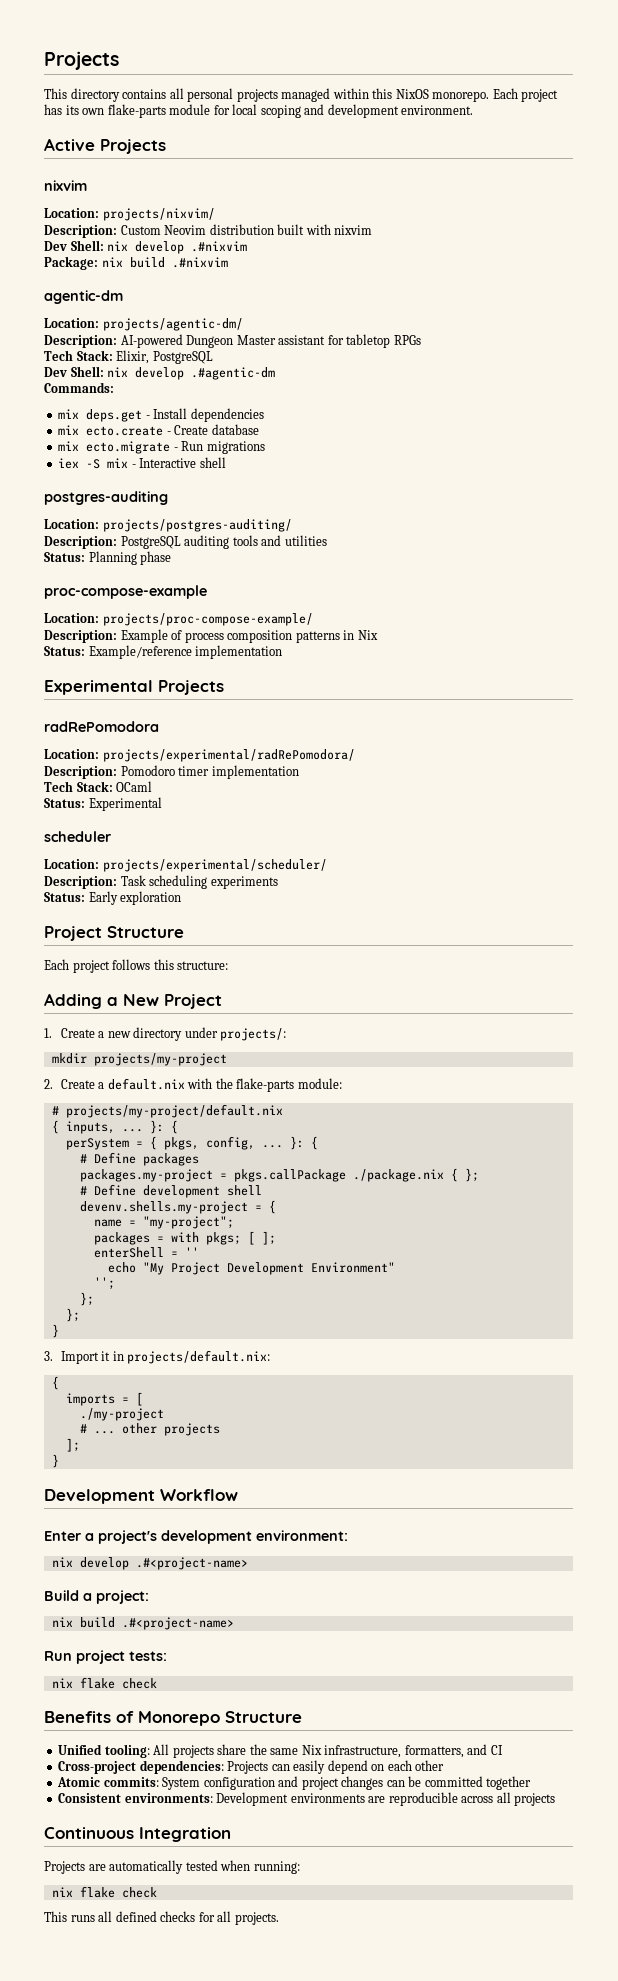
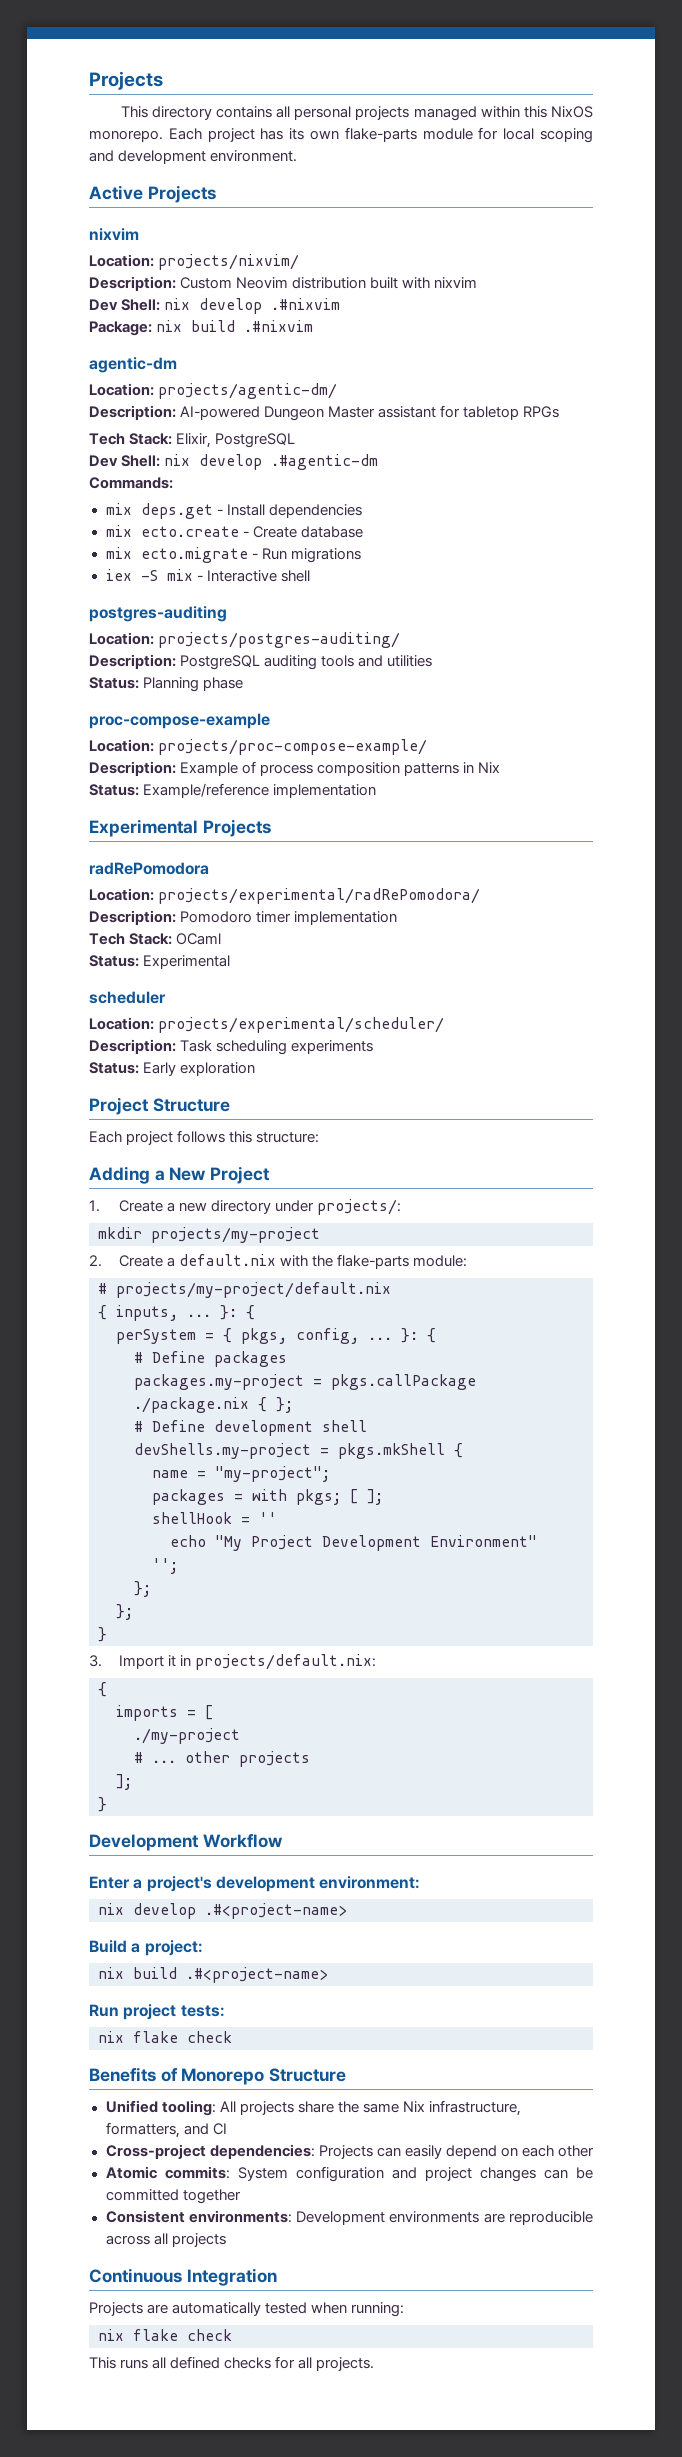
[79,1201,262,1214] devenv.shells.my-project = -> [134,1443,445,1459] devShells.my-project = pkgs.mkShell
[93,1247,164,1258] enterShell -> [152,1512,232,1524] shellHook

